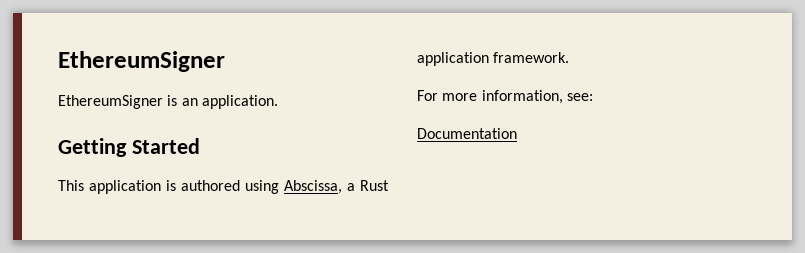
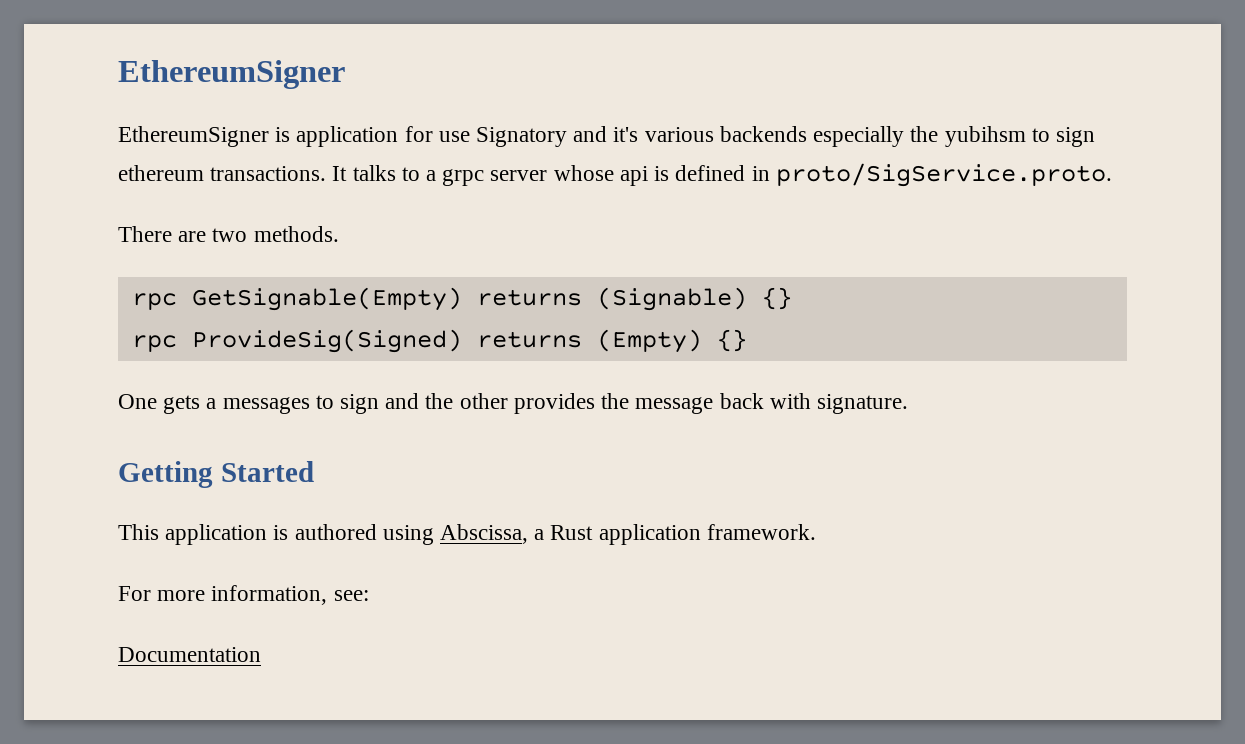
[181,95,278,109] an application. -> [296,126,1095,147] [118,163,1112,187] [118,226,339,242] [131,287,792,311] [131,329,747,353] [118,393,908,414] application for use Signatory and it's various backends especially the yubihsm to sign ethereum transactions. It talks to a grpc server whose api is defined in proto/SigService.proto. // There are two methods. // rpc GetSignable(Empty) returns (Signable) {} // rpc ProvideSig(Signed) returns (Empty) {} // One gets a messages to sign and the other provides the message back with signature.

